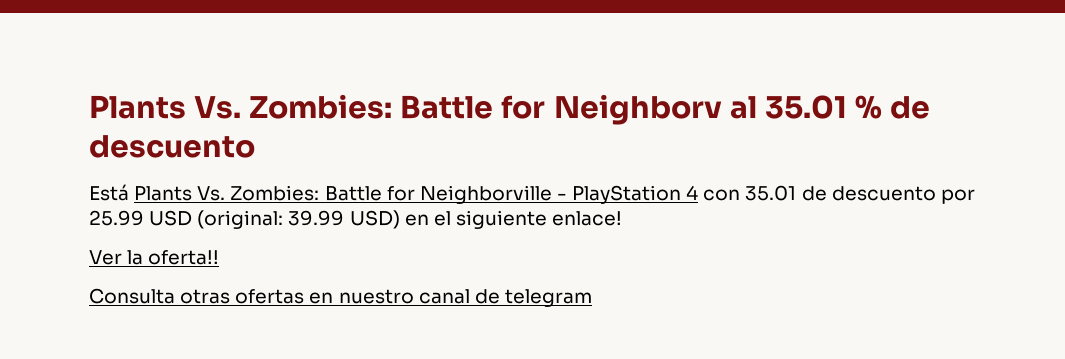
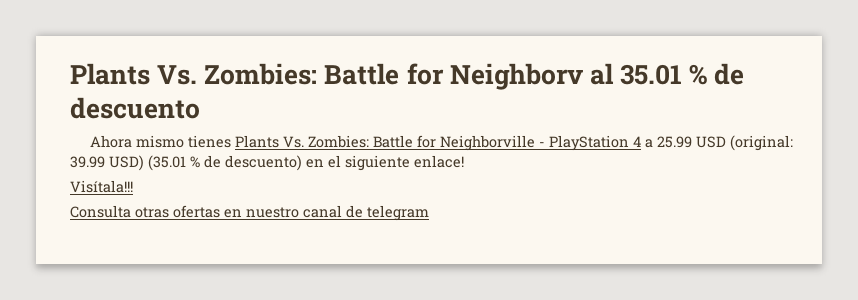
[89,184,129,201] Está -> [89,135,231,148] Ahora mismo tienes
[703,185,975,204] con 35.01 de descuento por -> [644,139,653,148] a
(400, 219) none -> [148,155,302,171] (35.01 % de descuento)
[89,250,220,265] Ver la oferta!! -> [70,180,133,193] Visítala!!!

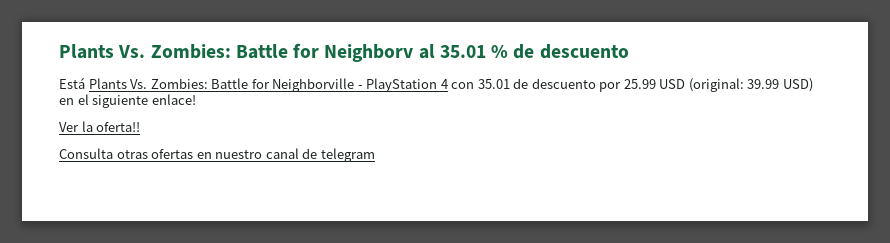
[89,135,231,148] Ahora mismo tienes -> [59,77,85,89] Está
[644,139,653,148] a -> [451,78,622,92] con 35.01 de descuento por
[148,155,302,171] (35.01 % de descuento) -> (813, 85) none
[70,180,133,193] Visítala!!! -> [59,121,141,132] Ver la oferta!!

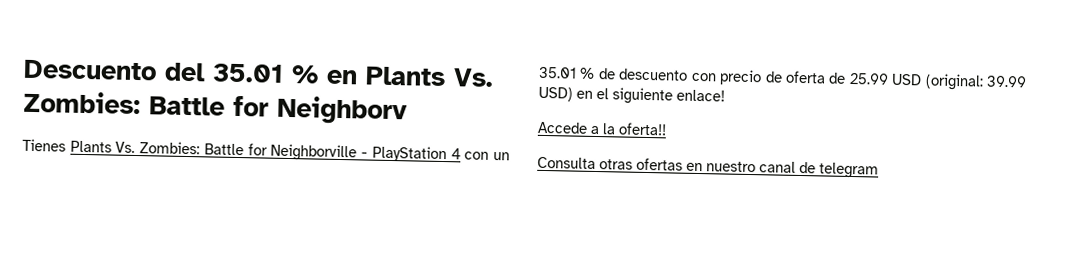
(59, 51) none -> [23,59,358,85] Descuento del 35.01 % en
[418,44,629,59] [59,77,85,89] al 35.01 % de descuento // Está -> [22,138,66,152] // Tienes
[477,78,622,92] 35.01 de descuento por -> [493,151,511,161] [538,66,847,86] un 35.01 % de descuento con precio de oferta de
[59,122,79,132] Ver -> [537,121,600,135] Accede a

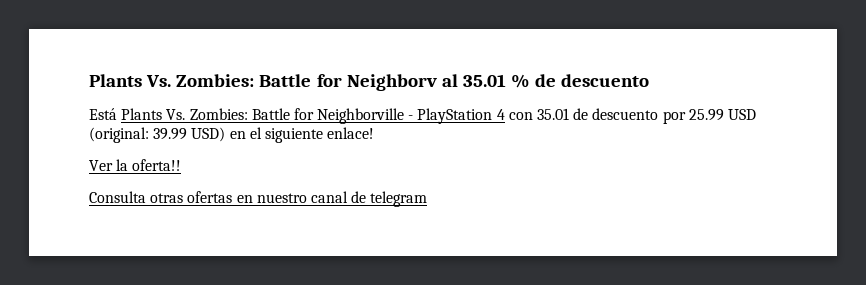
[23,59,358,85] Descuento del 35.01 % en -> (89, 80) none
[22,138,66,152] // Tienes -> [441,74,650,88] [89,108,117,120] al 35.01 % de descuento // Está
[493,151,511,161] [538,66,847,86] un 35.01 % de descuento con precio de oferta de -> [537,108,686,124] 35.01 de descuento por
[537,121,600,135] Accede a -> [89,160,113,171] Ver

